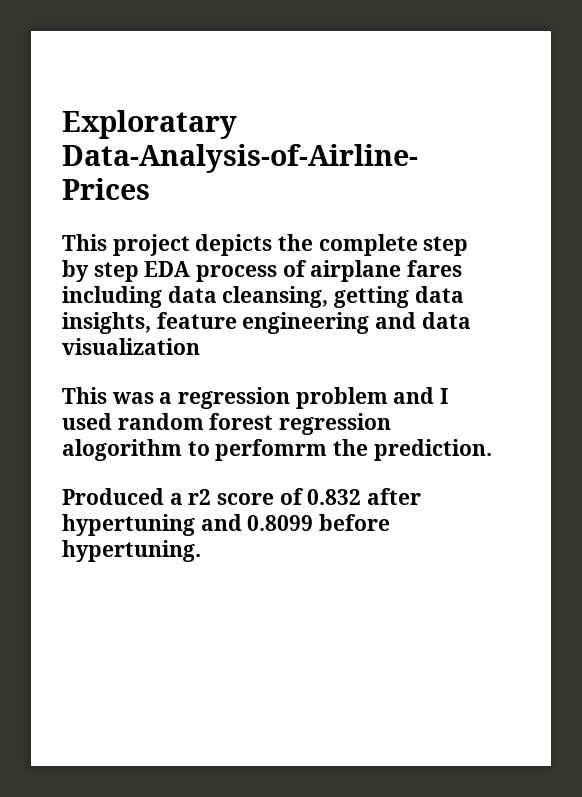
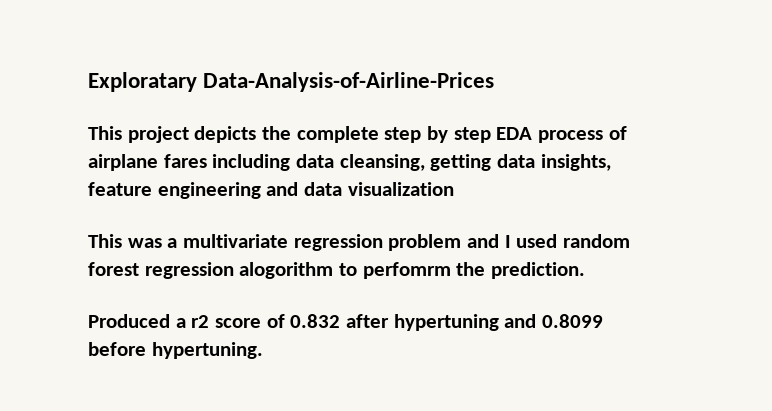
(173, 398) none -> [183,234,289,248] multivariate

